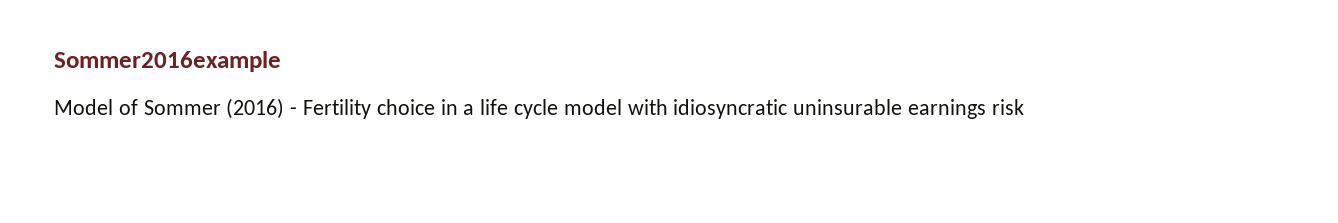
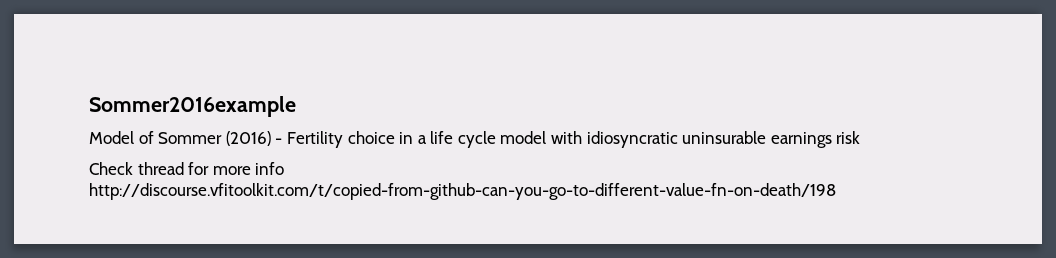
(1024, 107) none -> [89,162,285,175] [89,183,836,200] // Check thread for more info http://discourse.vfitoolkit.com/t/copied-from-github-can-you-go-to-different-value-fn-on-death/198

